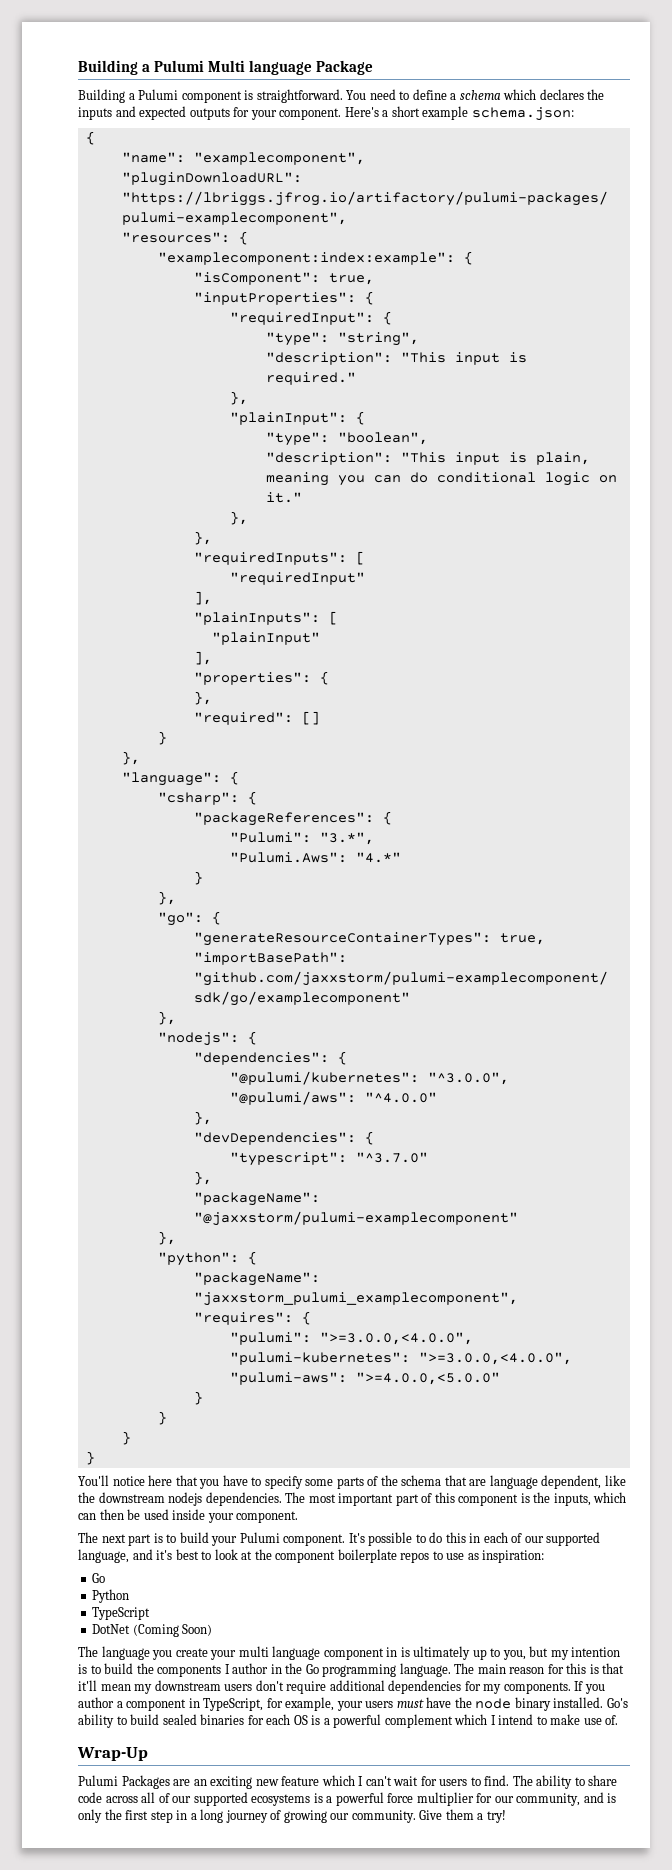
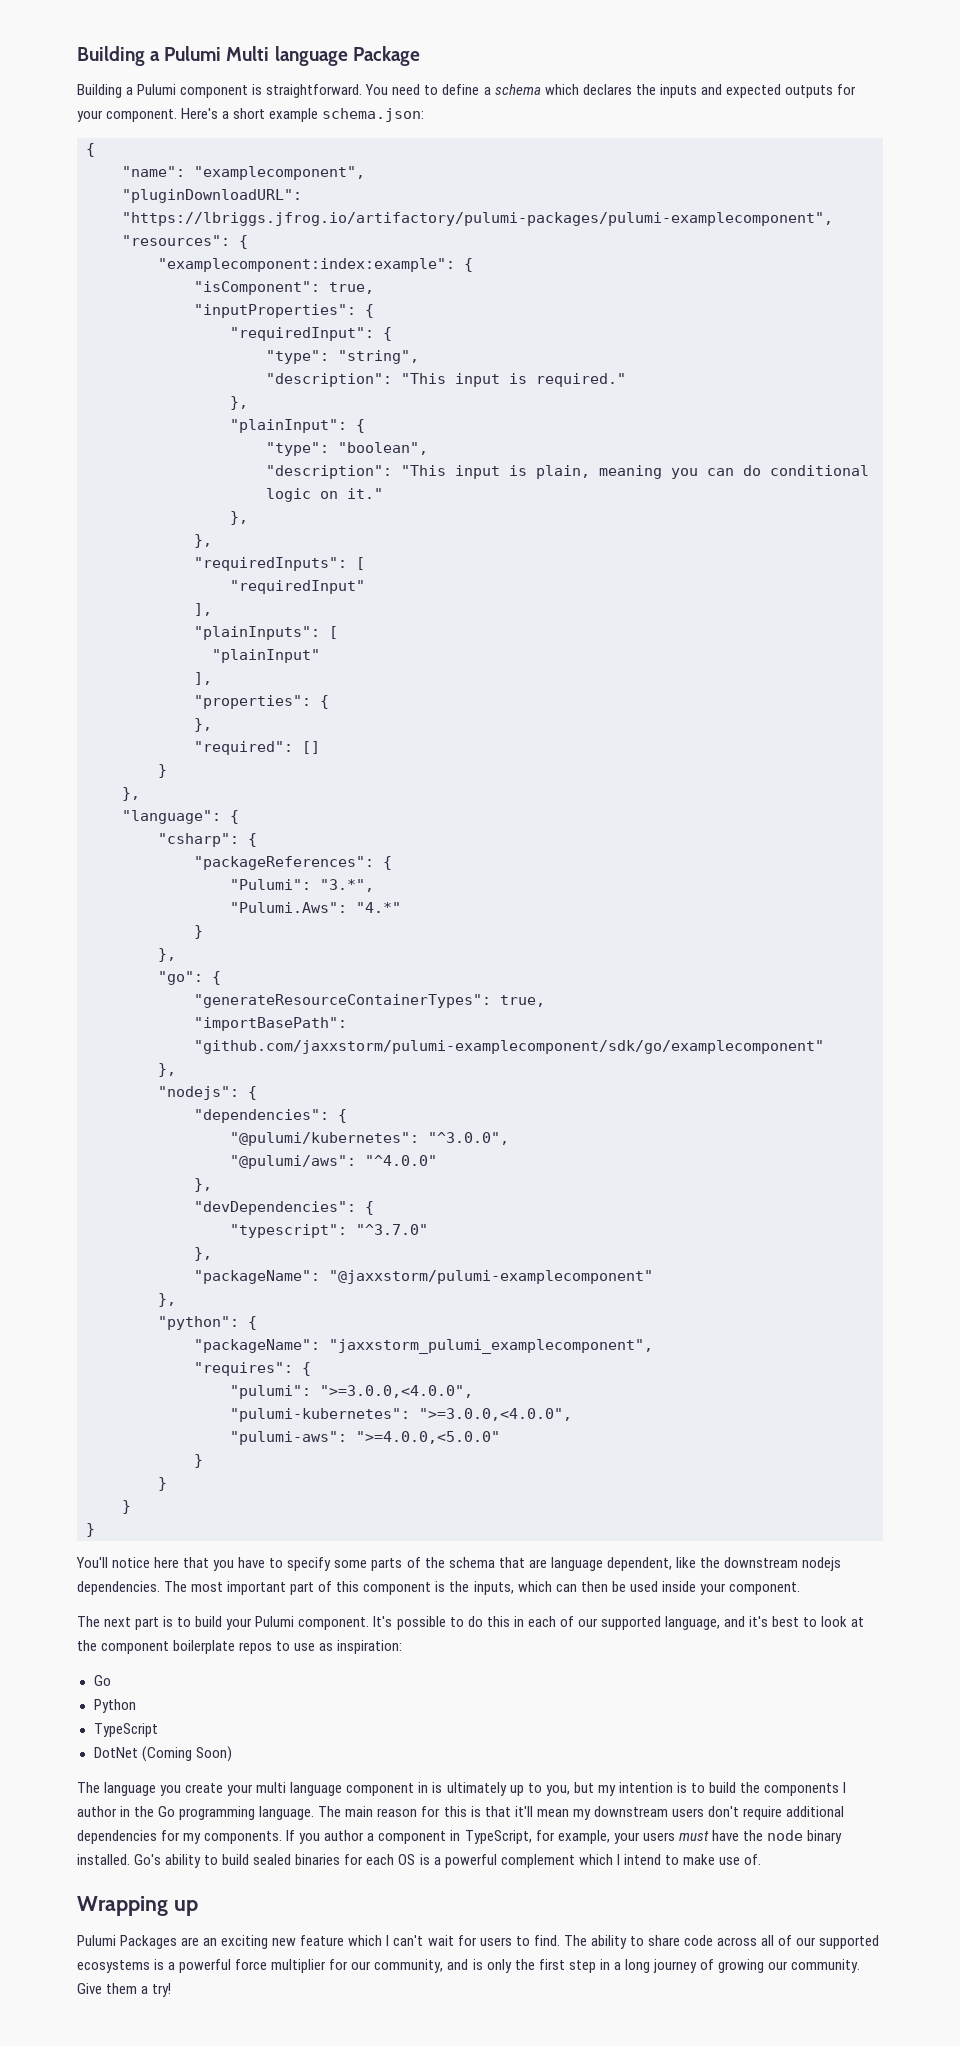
[77,1747,148,1761] Wrap-Up -> [77,1896,198,1916] Wrapping up

